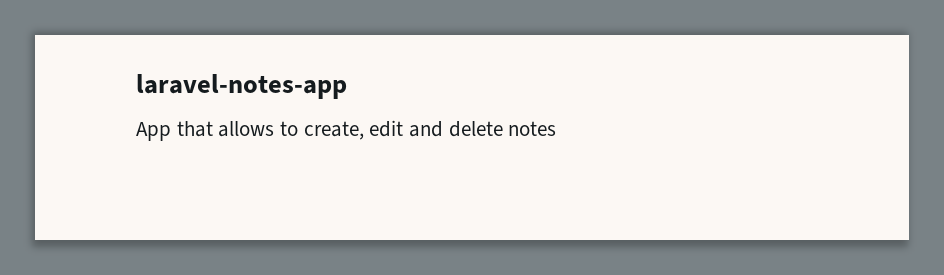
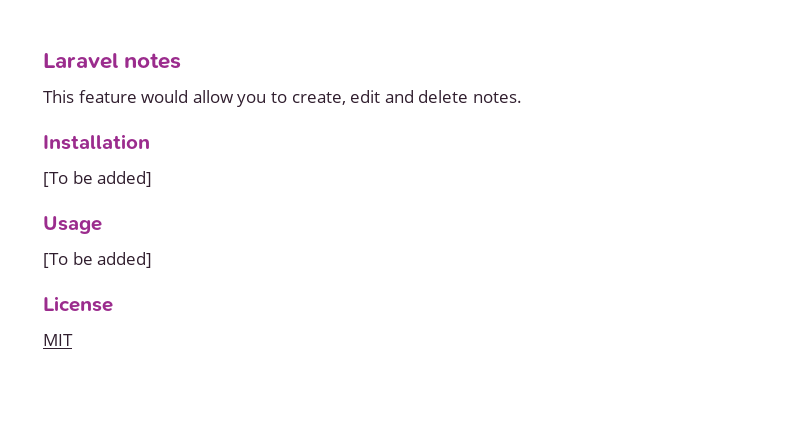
[136,74,347,99] [136,121,275,141] laravel-notes-app // App that allows -> [43,53,182,69] [43,90,267,107] Laravel notes // This feature would allow you
[508,121,557,136] notes -> [472,92,522,103] [43,134,150,150] [43,171,153,187] [43,216,102,234] [43,252,153,268] [43,296,113,312] [43,334,73,346] notes. // Installation // [To be added] // Usage // [To be added] // License // MIT

